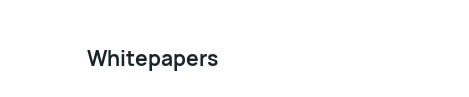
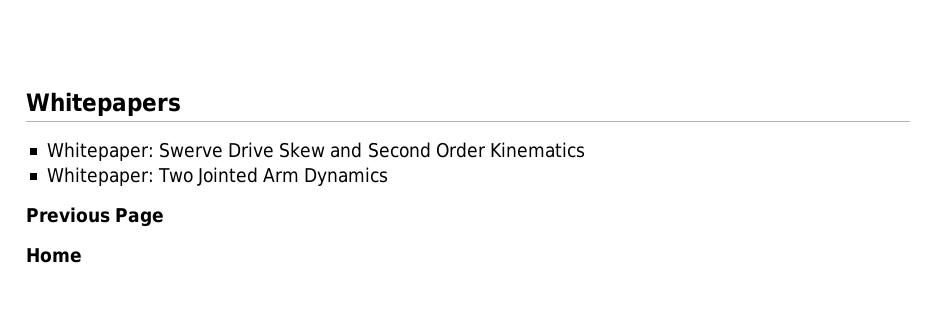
(218, 60) none -> [46,142,585,161] [46,167,389,186] [26,207,165,227] [26,248,82,263] // Whitepaper: Swerve Drive Skew and Second Order Kinematics // Whitepaper: Two Jointed Arm Dynamics // Previous Page // Home

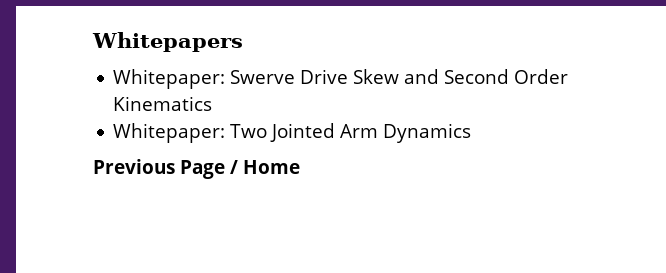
(165, 217) // -> [230,160,238,174] /

